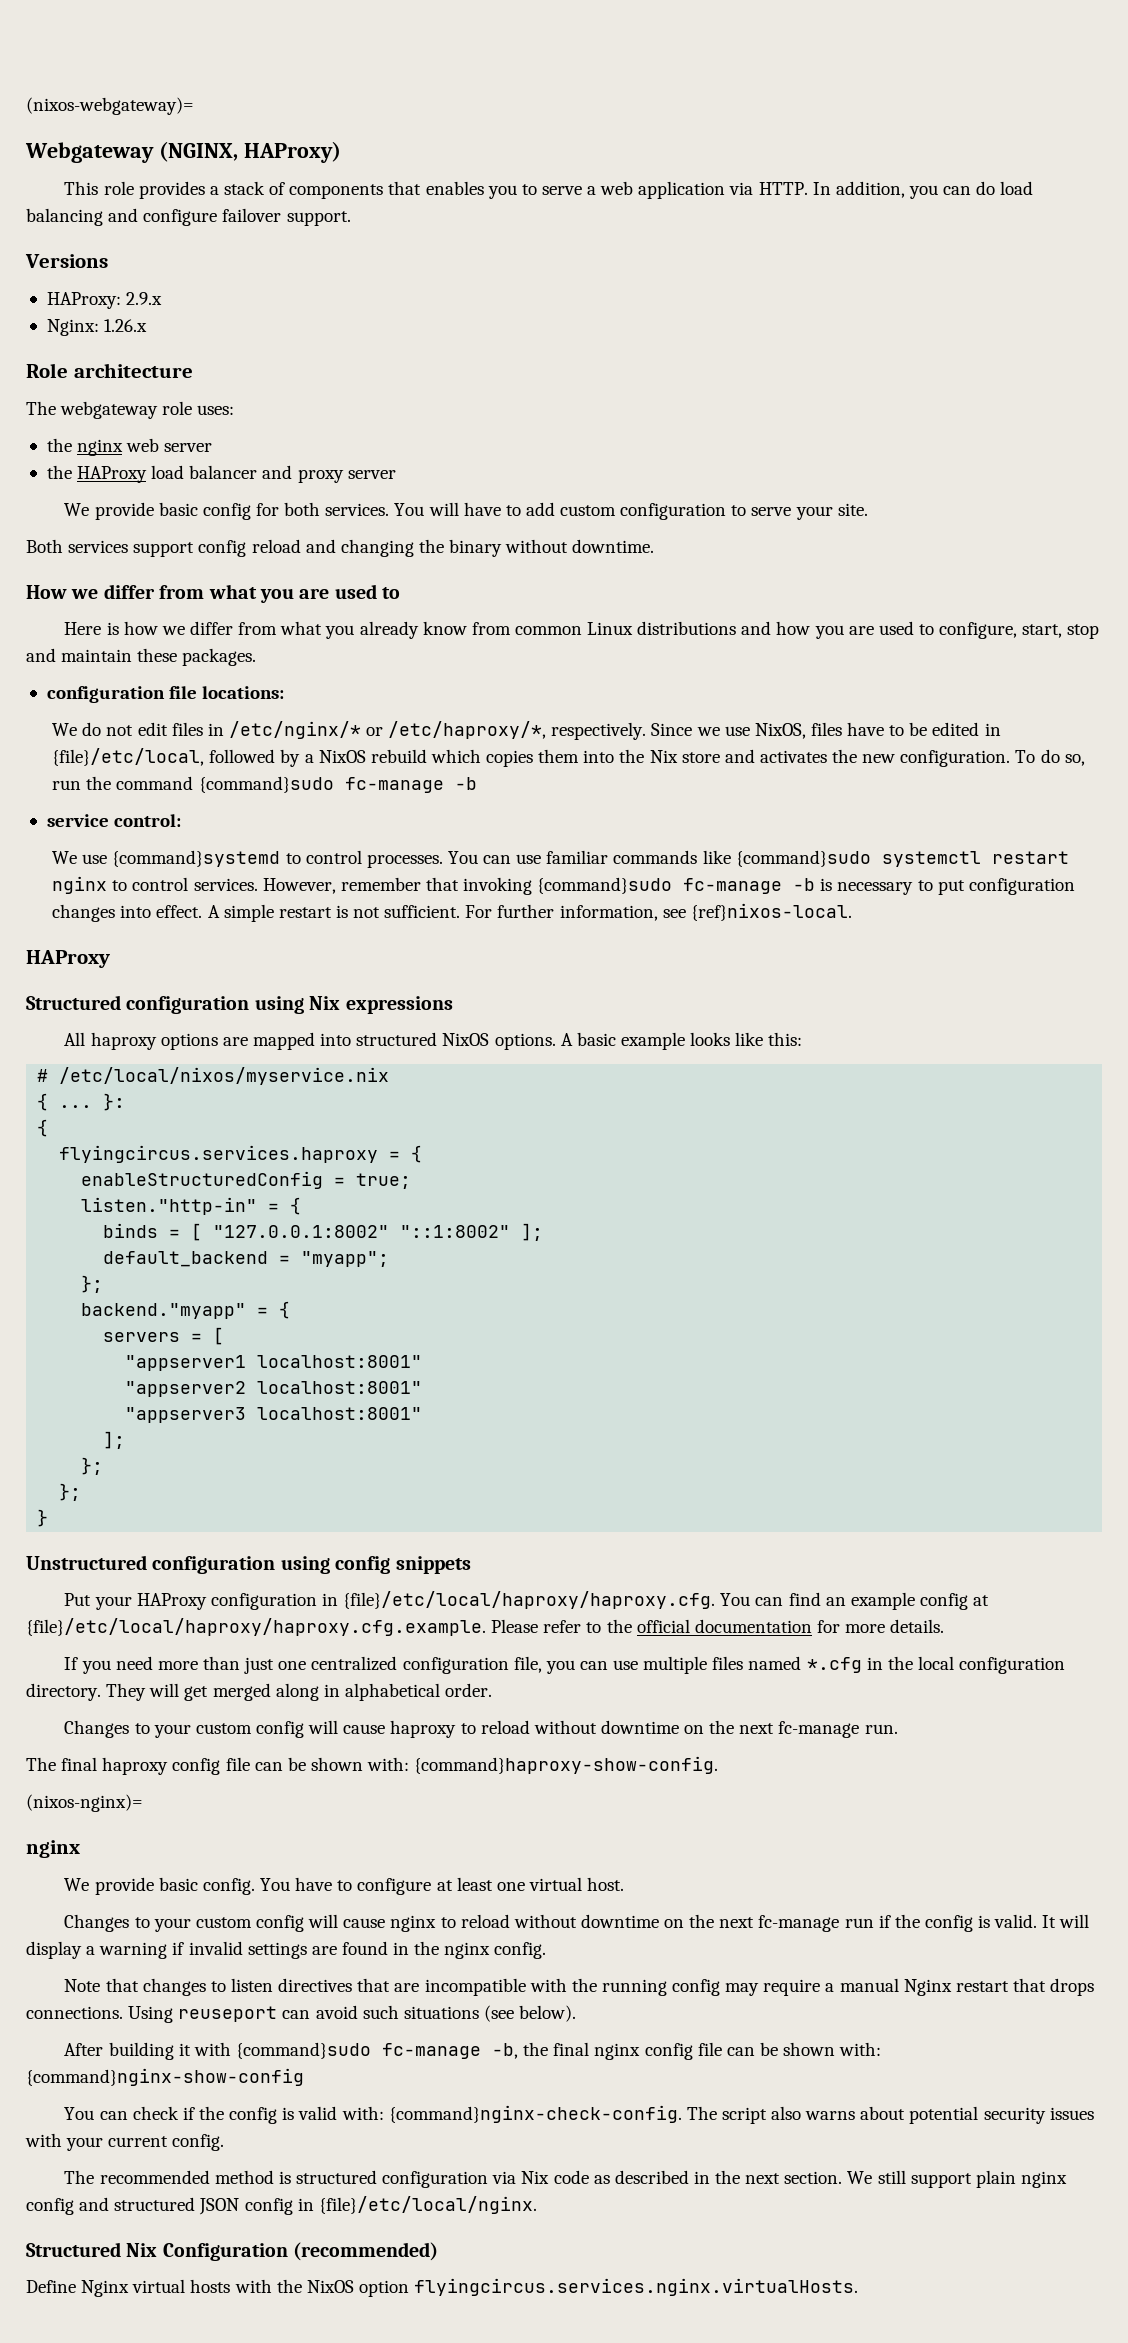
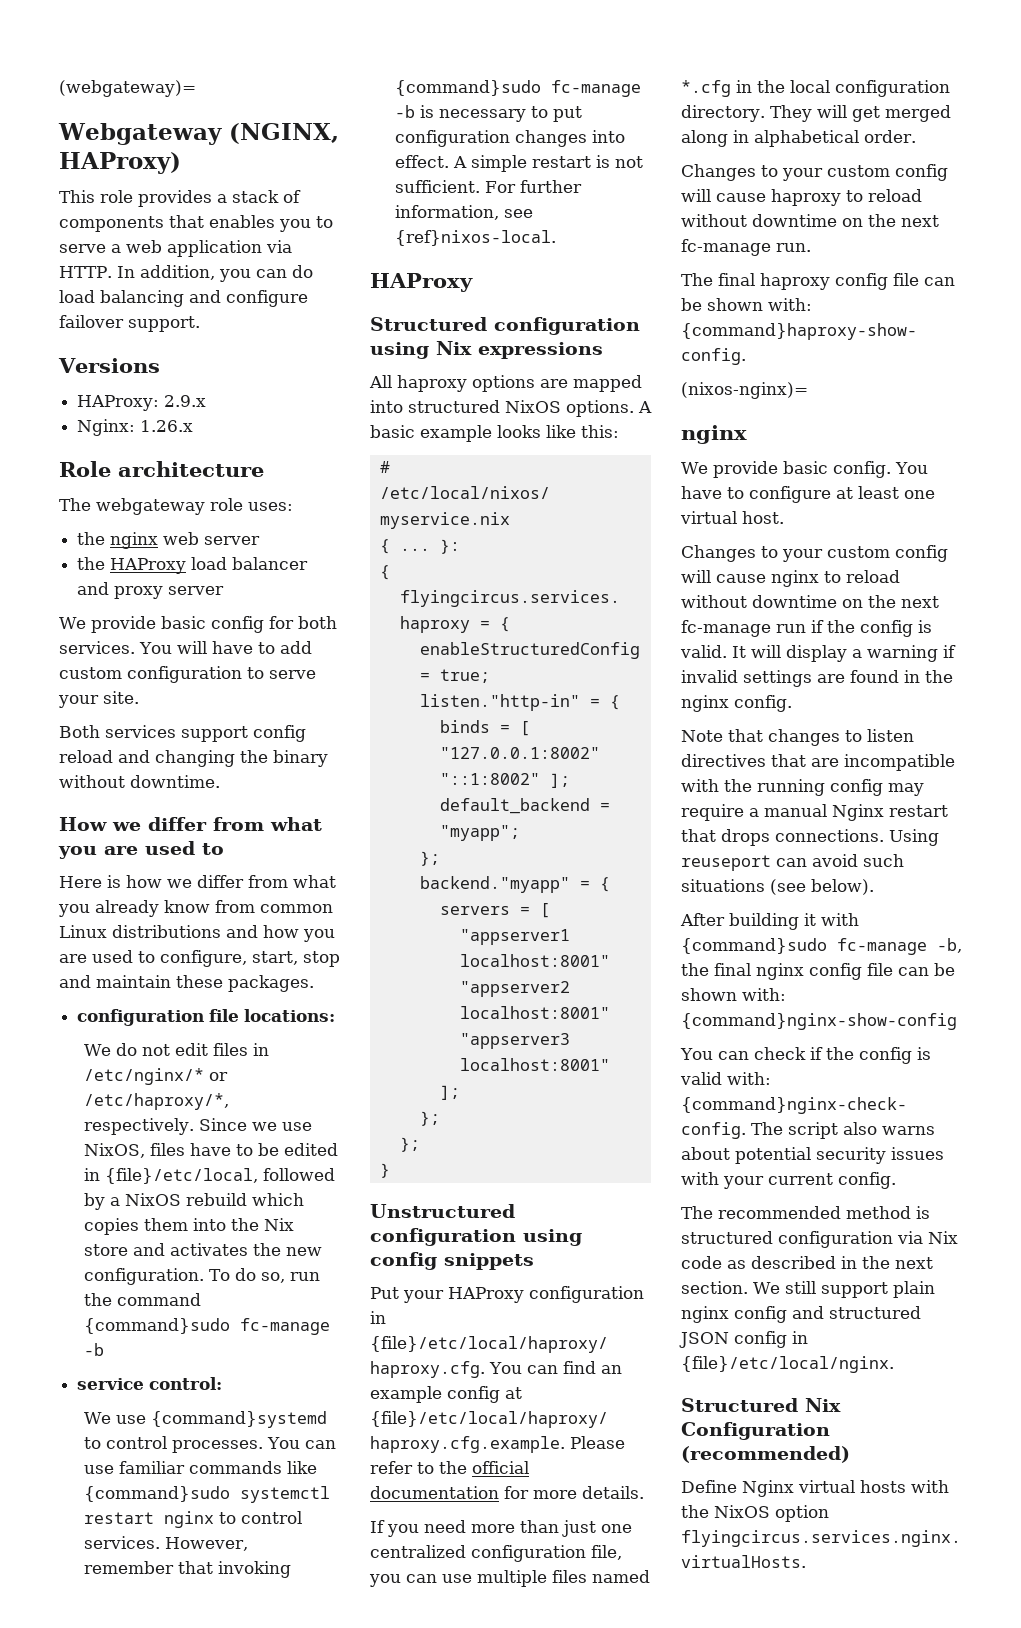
[26,97,194,115] (nixos-webgateway)= -> [59,80,196,97] (webgateway)=

